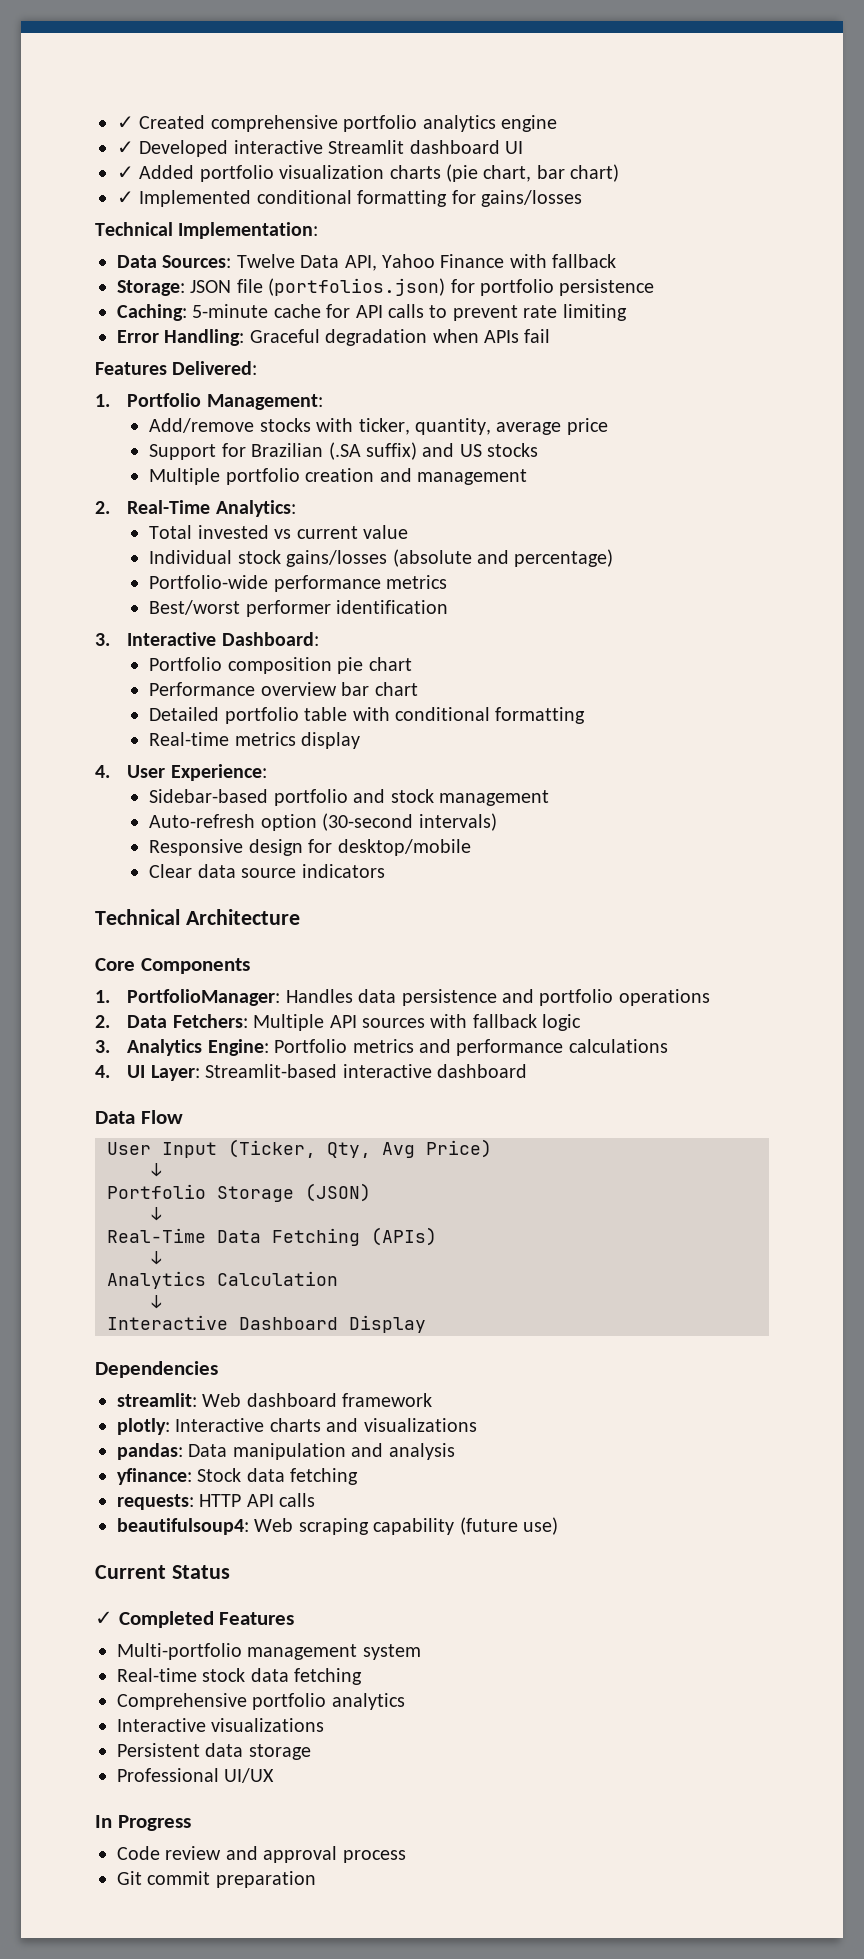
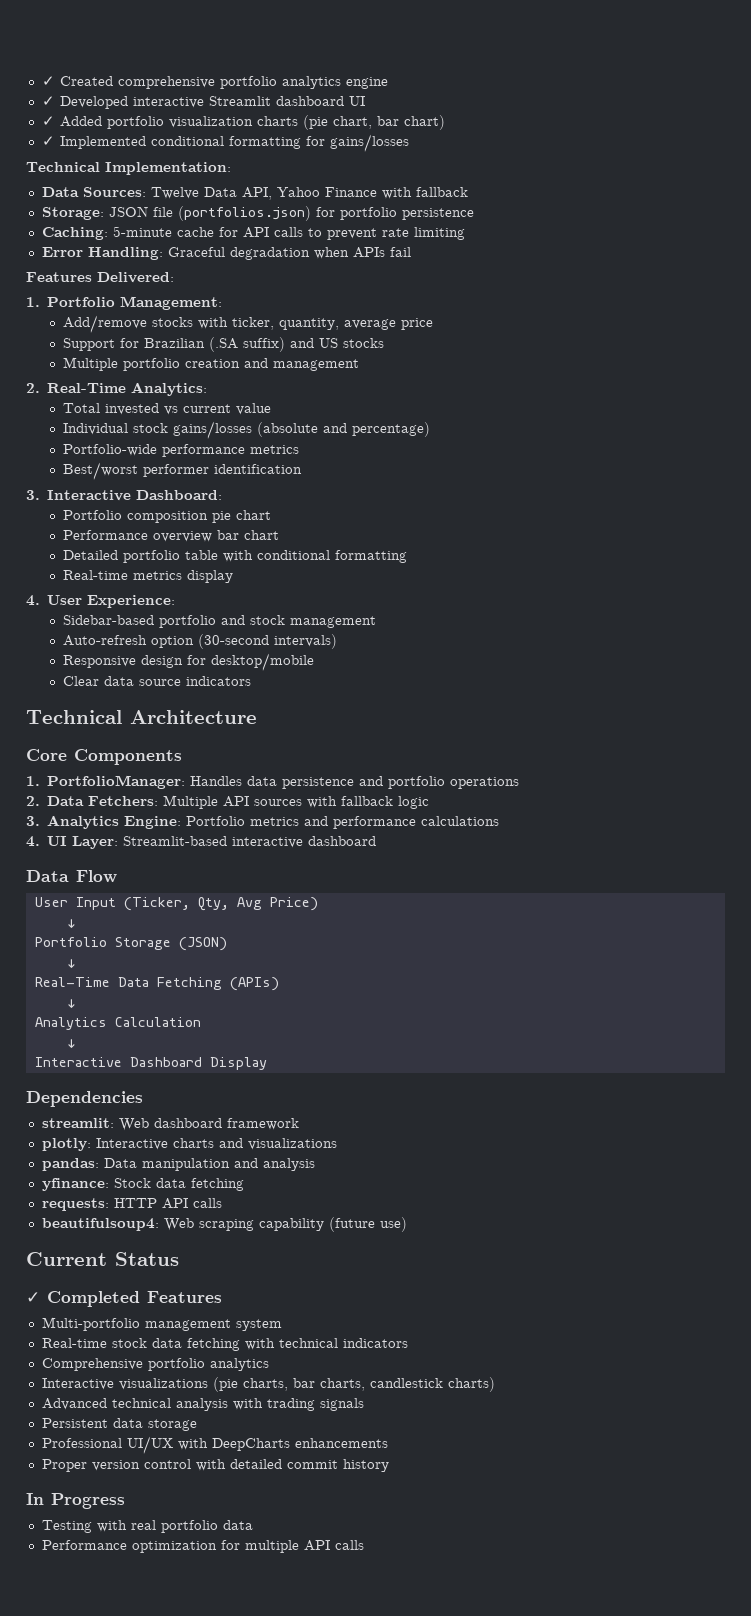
(363, 1676) none -> [244,1338,408,1350] with technical indicators
(325, 1725) none -> [212,1377,495,1392] [41,1398,364,1411] (pie charts, bar charts, candlestick charts) // Advanced technical analysis with trading signals
[95,1815,191,1831] [117,1846,406,1863] [117,1871,316,1888] // In Progress // Code review and approval process // Git commit preparation -> [177,1438,388,1451] [41,1459,389,1472] [26,1493,125,1509] [41,1520,253,1533] [41,1540,364,1553] with DeepCharts enhancements // Proper version control with detailed commit history // In Progress // Testing with real portfolio data // Performance optimization for multiple API calls

